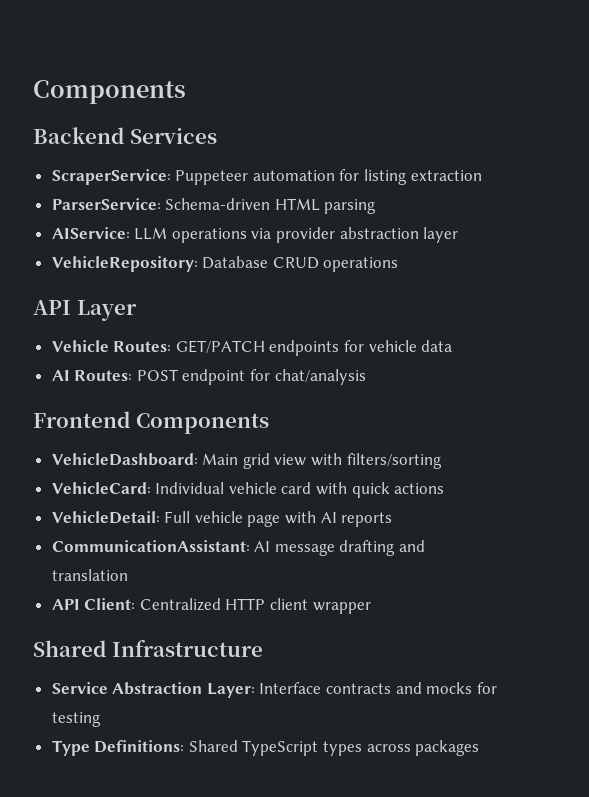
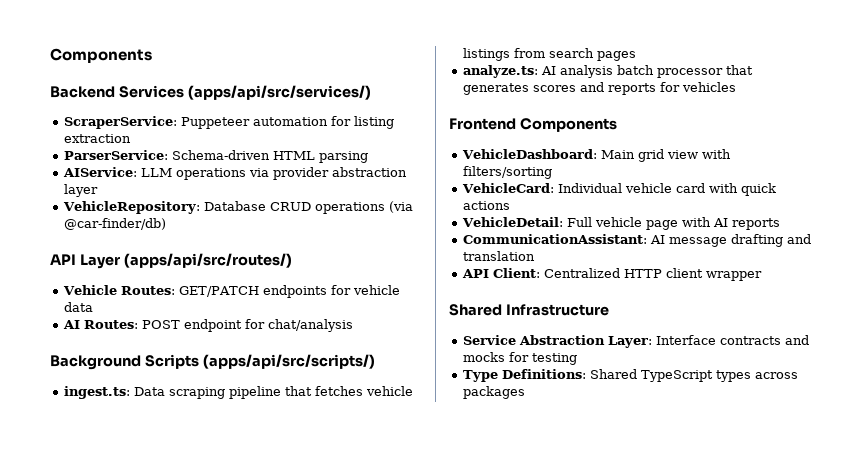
(217, 136) none -> [187,85,371,100] (apps/api/src/services/)
(399, 264) none -> [389,201,414,213] [64,218,167,230] (via @car-finder/db)
(137, 310) none -> [123,253,292,268] (apps/api/src/routes/)
(366, 377) none -> [50,354,375,370] [64,386,414,399] [463,48,637,61] [463,65,754,78] [463,82,737,95] // Background Scripts (apps/api/src/scripts/) // ingest.ts: Data scraping pipeline that fetches vehicle listings from search pages // analyze.ts: AI analysis batch processor that generates scores and reports for vehicles

